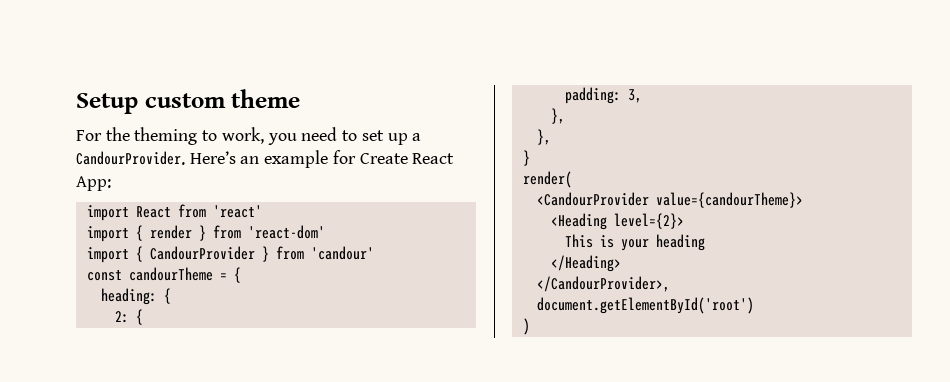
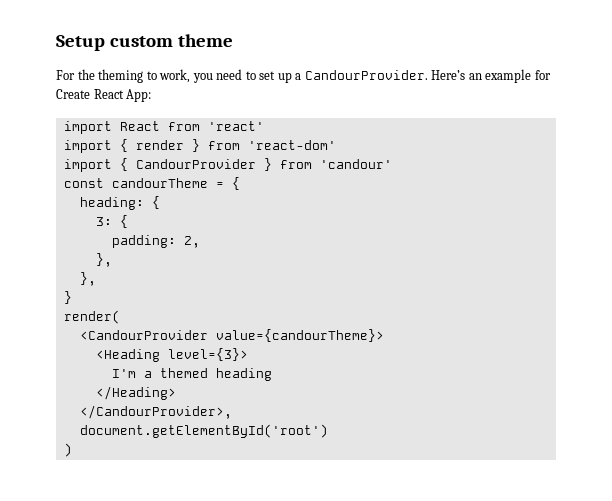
[114,311,129,323] 2: -> [95,217,112,226] 3:
[627,89,642,103] 3, -> [183,236,200,248] 2,
[613,213,684,229] [564,234,649,251] level={2}> // This is your -> [167,348,248,361] [111,368,208,378] level={3}> // I'm a themed

